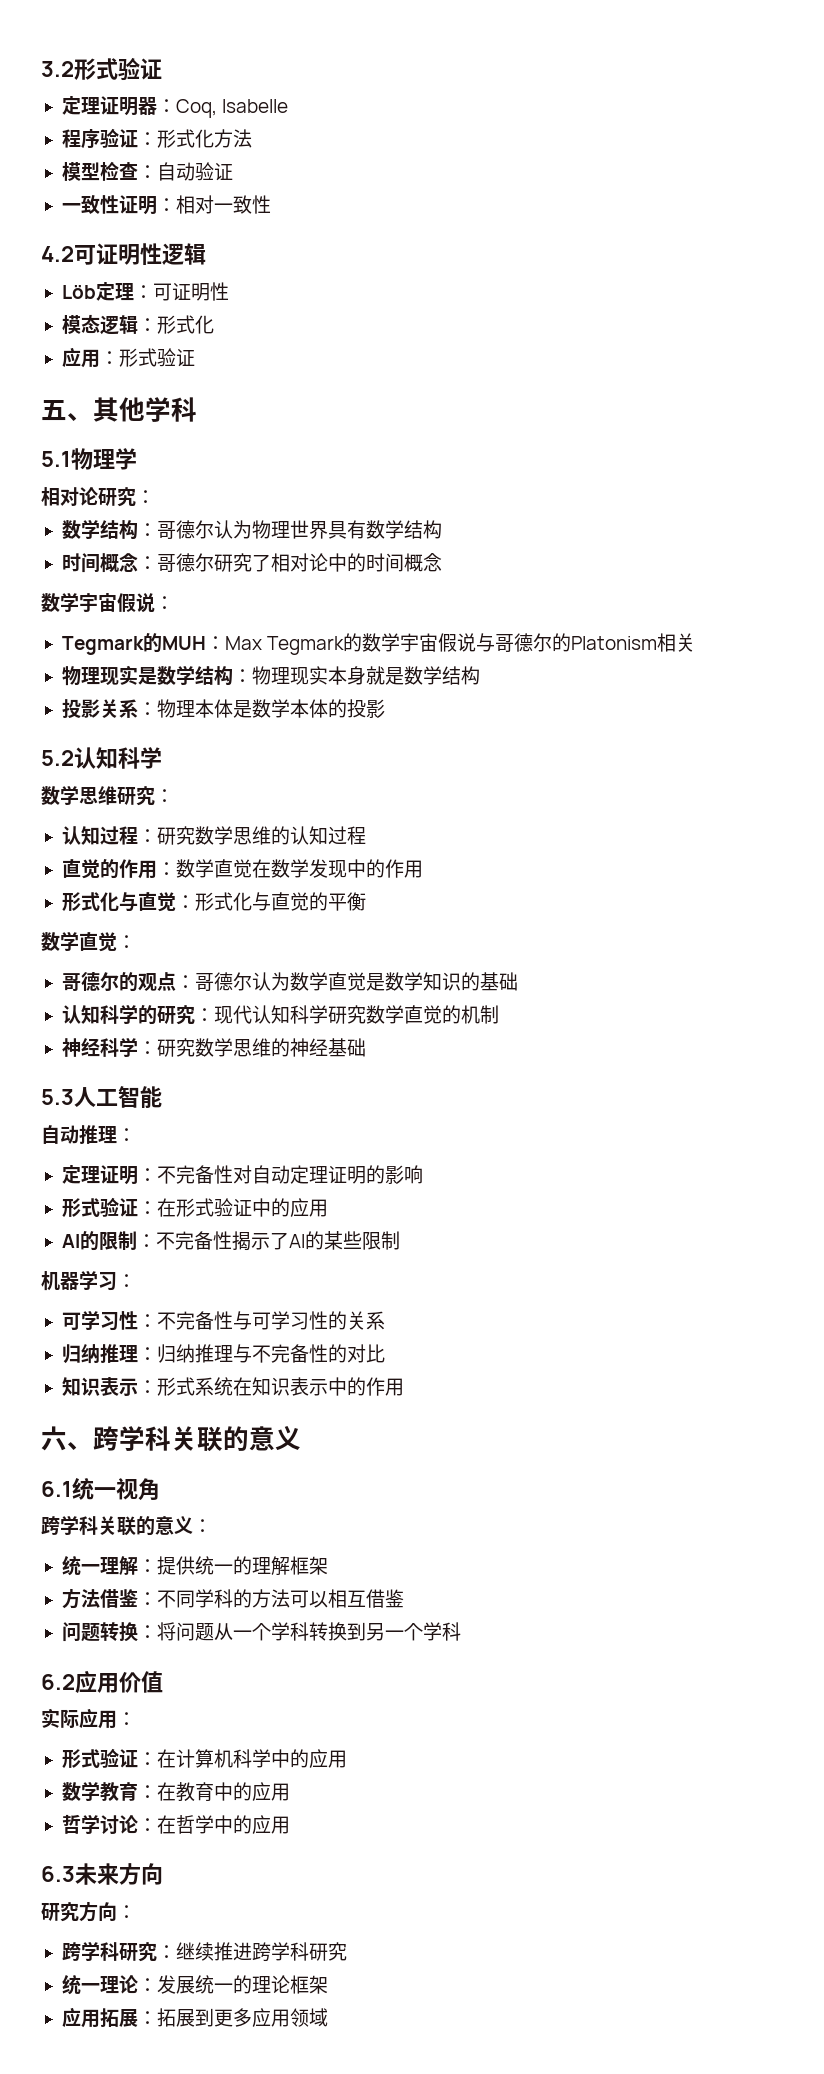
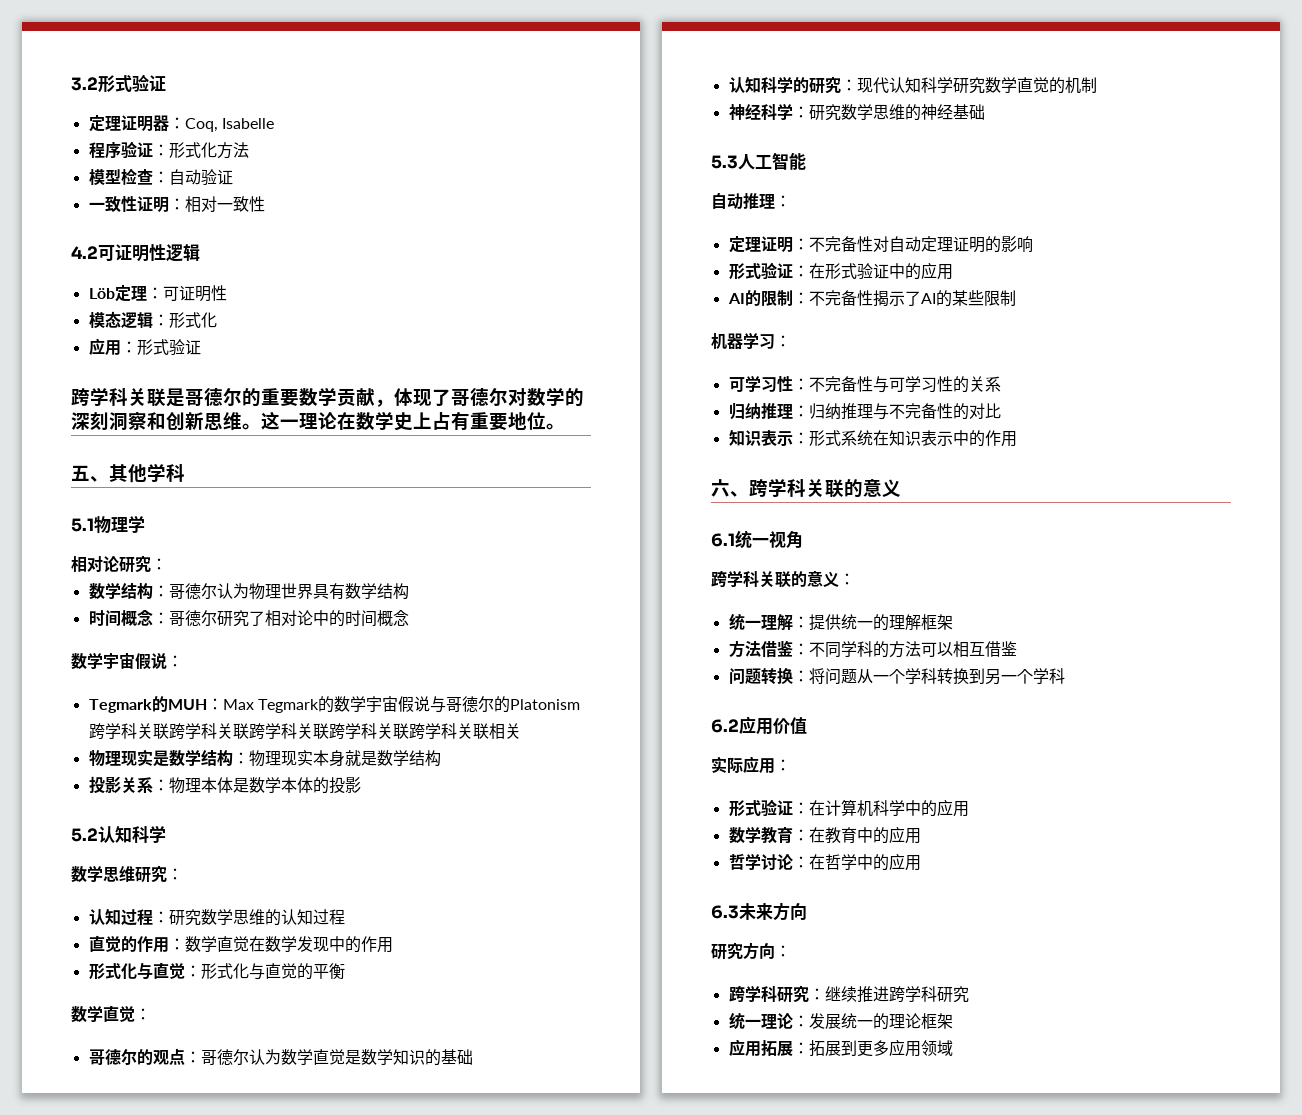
(195, 357) none -> [71,387,584,407] [71,411,565,431] // 跨学科关联是哥德尔的重要数学贡献，体现了哥德尔对数学的深刻洞察和创新思维。这一理论在数学史上占有重要地位。
(658, 643) none -> [88,723,489,740] 跨学科关联跨学科关联跨学科关联跨学科关联跨学科关联

